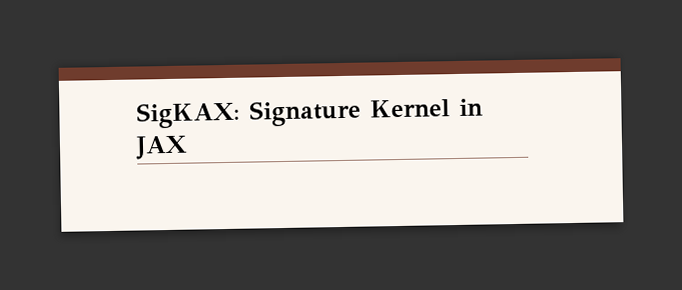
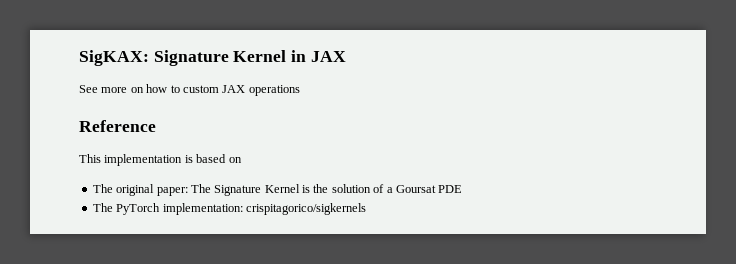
(188, 147) none -> [79,84,300,96] [79,120,156,132] [79,154,242,166] [92,184,463,196] [92,203,366,215] // See more on how to custom JAX operations // Reference // This implementation is based on // The original paper: The Signature Kernel is the solution of a Goursat PDE // The PyTorch implementation: crispitagorico/sigkernels

